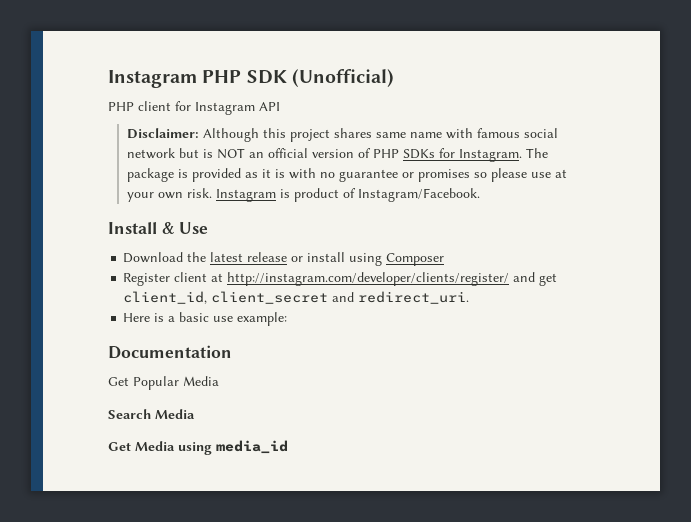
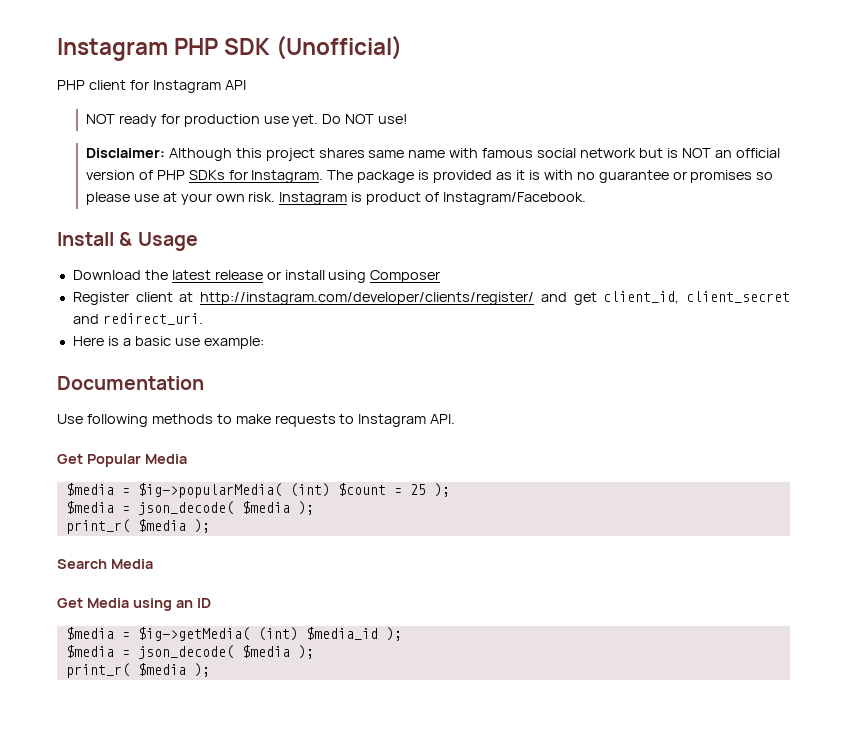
(280, 106) none -> [85,114,409,127] // NOT ready for production use yet. Do NOT use!
[179,222,209,234] Use -> [137,232,198,251] Usage
[108,376,219,390] Get Popular Media -> [57,414,456,427] [57,454,187,467] [65,483,450,498] [65,501,314,515] [65,519,210,534] Use following methods to make requests to Instagram API. // Get Popular Media // $media = $ig->popularMedia( (int) $count = 25 ); // $media = json_decode( $media ); // print_r( $media );
[216,440,288,454] media_id -> [175,598,211,608] [65,627,402,641] [65,645,314,659] [65,663,210,678] an ID // $media = $ig->getMedia( (int) $media_id ); // $media = json_decode( $media ); // print_r( $media );

